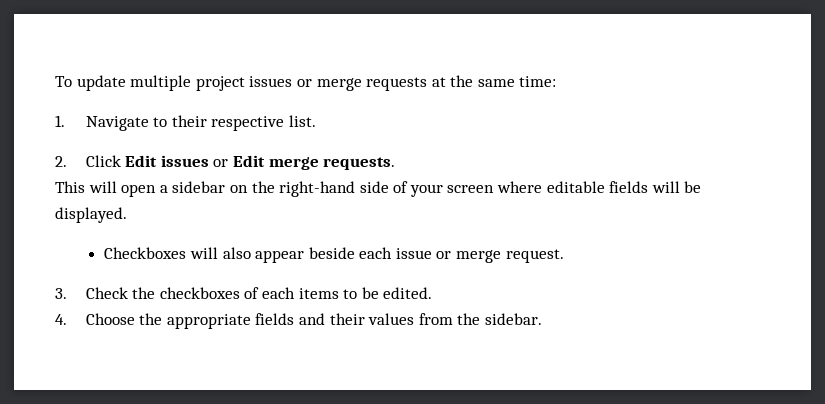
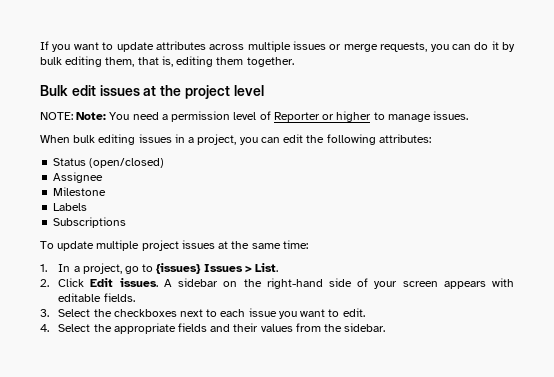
(55, 81) none -> [40,41,515,52] [40,56,294,67] [40,85,264,99] [40,111,469,122] [40,134,431,145] [53,158,165,168] [53,172,104,183] [53,187,107,196] [53,203,88,211] [53,217,127,228] If you want to update attributes across multiple issues or merge requests, you can do it by bulk editing them, that is, editing them together. // Bulk edit issues at the project level // NOTE: Note: You need a permission level of Reporter or higher to manage issues. // When bulk editing issues in a project, you can edit the following attributes: // Status (open/closed) // Assignee // Milestone // Labels // Subscriptions //
[296,77,428,91] or merge requests -> (215, 244) none
[85,115,317,131] [55,155,396,170] [55,181,168,197] Navigate to their respective list. // 2. Click Edit issues or Edit merge requests. // This will open a -> [58,263,279,274] [40,278,172,287] In a project, go to {issues} Issues > List. // 2. Click Edit issues. A
[497,181,702,193] [55,207,127,223] [104,247,564,263] [55,287,433,299] [55,313,135,325] where editable fields will be displayed. // Checkboxes will also appear beside each issue or merge request. // 3. Check the checkboxes of each items to be edited. // 4. Choose -> [443,278,514,289] [58,293,135,302] [40,308,365,319] [40,324,91,332] appears with editable fields. // 3. Select the checkboxes next to each issue you want to edit. // 4. Select

